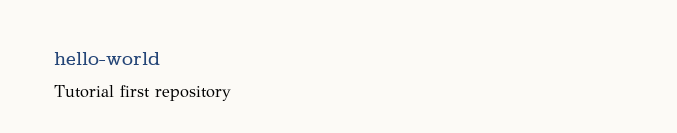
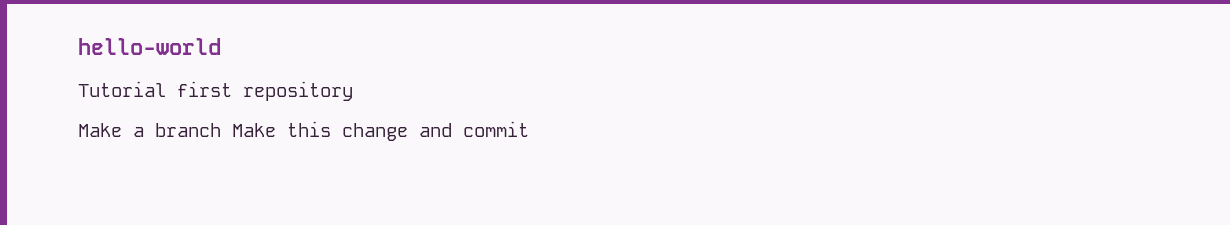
(231, 93) none -> [78,121,529,141] // Make a branch Make this change and commit

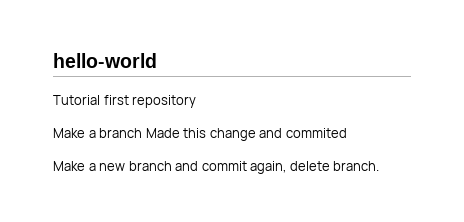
[232,123,276,137] Make -> [145,128,180,138] Made
[463,121,529,137] commit -> [285,128,347,138] [53,161,380,174] commited // Make a new branch and commit again, delete branch.

